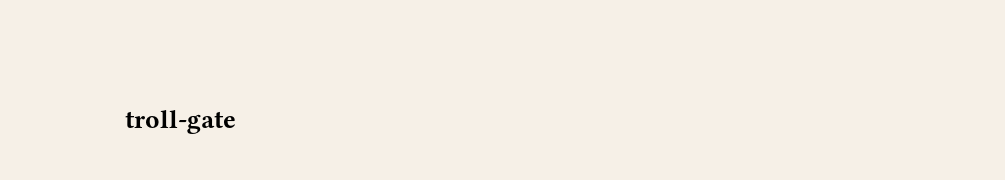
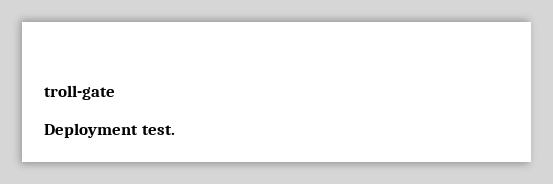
(236, 122) none -> [44,123,175,138] // Deployment test.

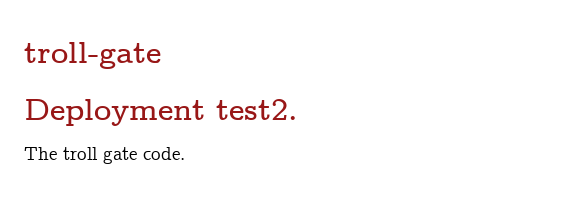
[141,125,175,135] test. -> [216,99,298,120] [24,147,185,164] test2. // The troll gate code.

